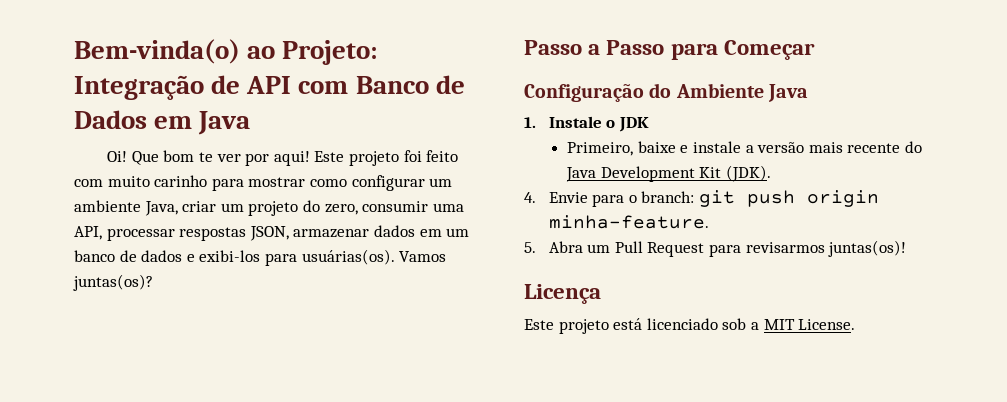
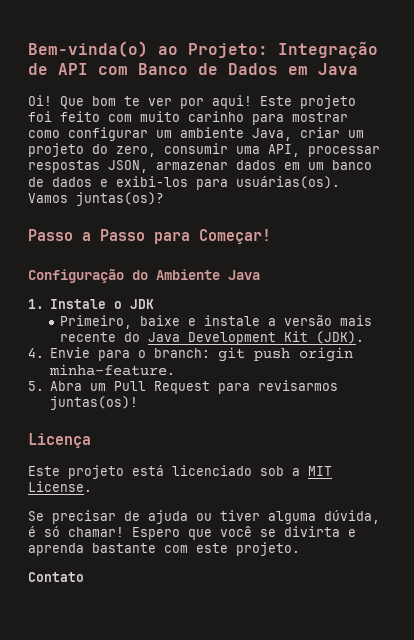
[723,40,815,60] Começar -> [199,229,271,245] Começar!
(856, 324) none -> [28,510,380,524] [28,526,356,540] [28,542,300,556] [28,572,84,582] // Se precisar de ajuda ou tiver alguma dúvida, é só chamar! Espero que você se divirta e aprenda bastante com este projeto. // Contato

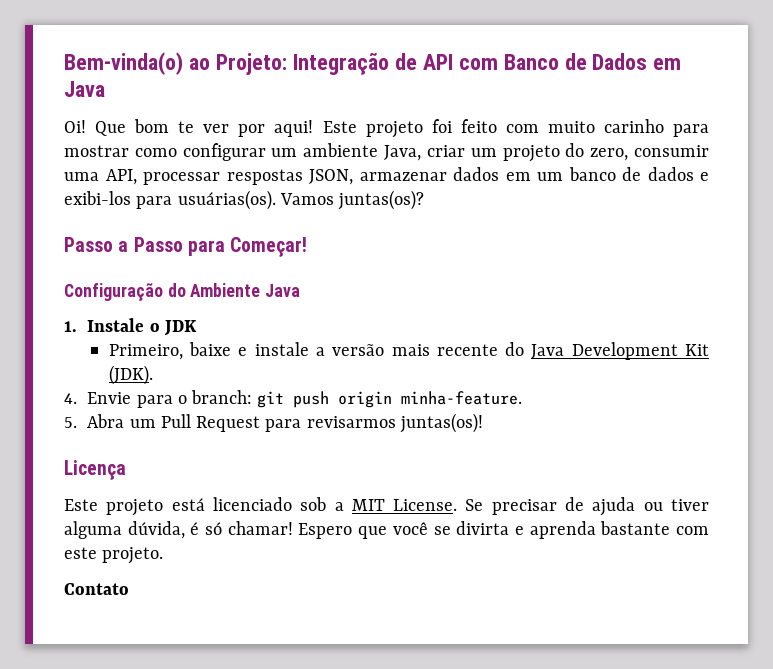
(92, 486) // -> (458, 505) none

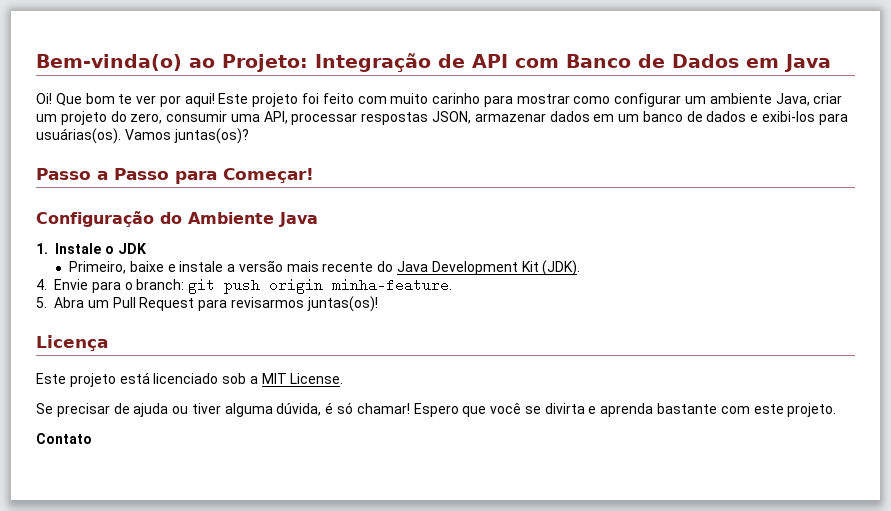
(458, 505) none -> (344, 378) //

